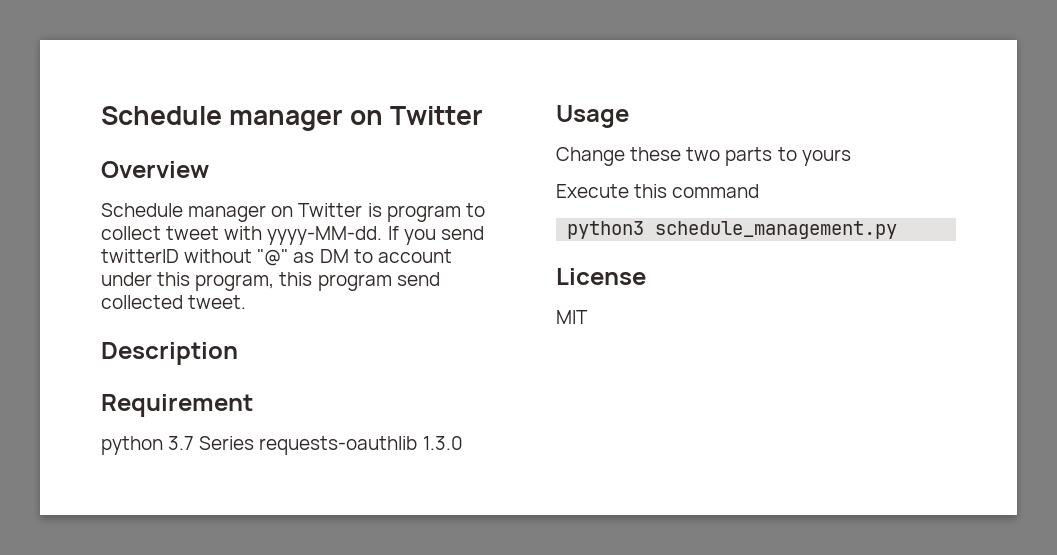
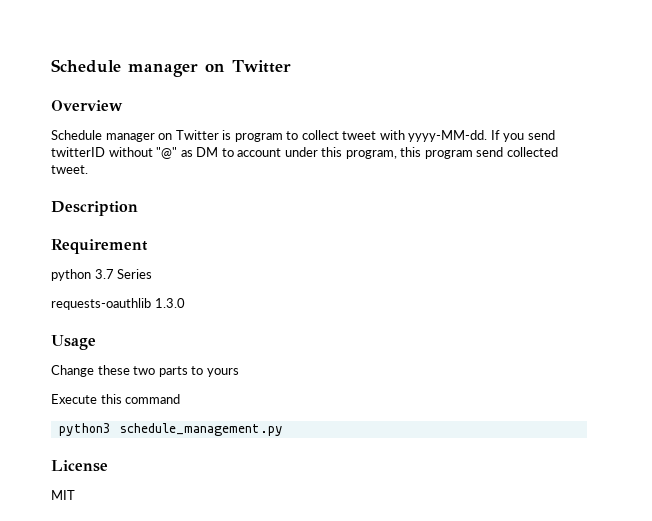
(255, 443) none -> (153, 274) //

